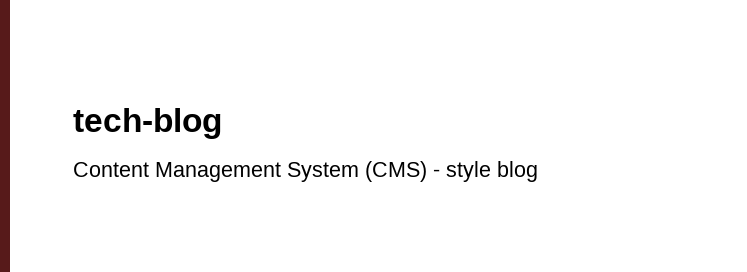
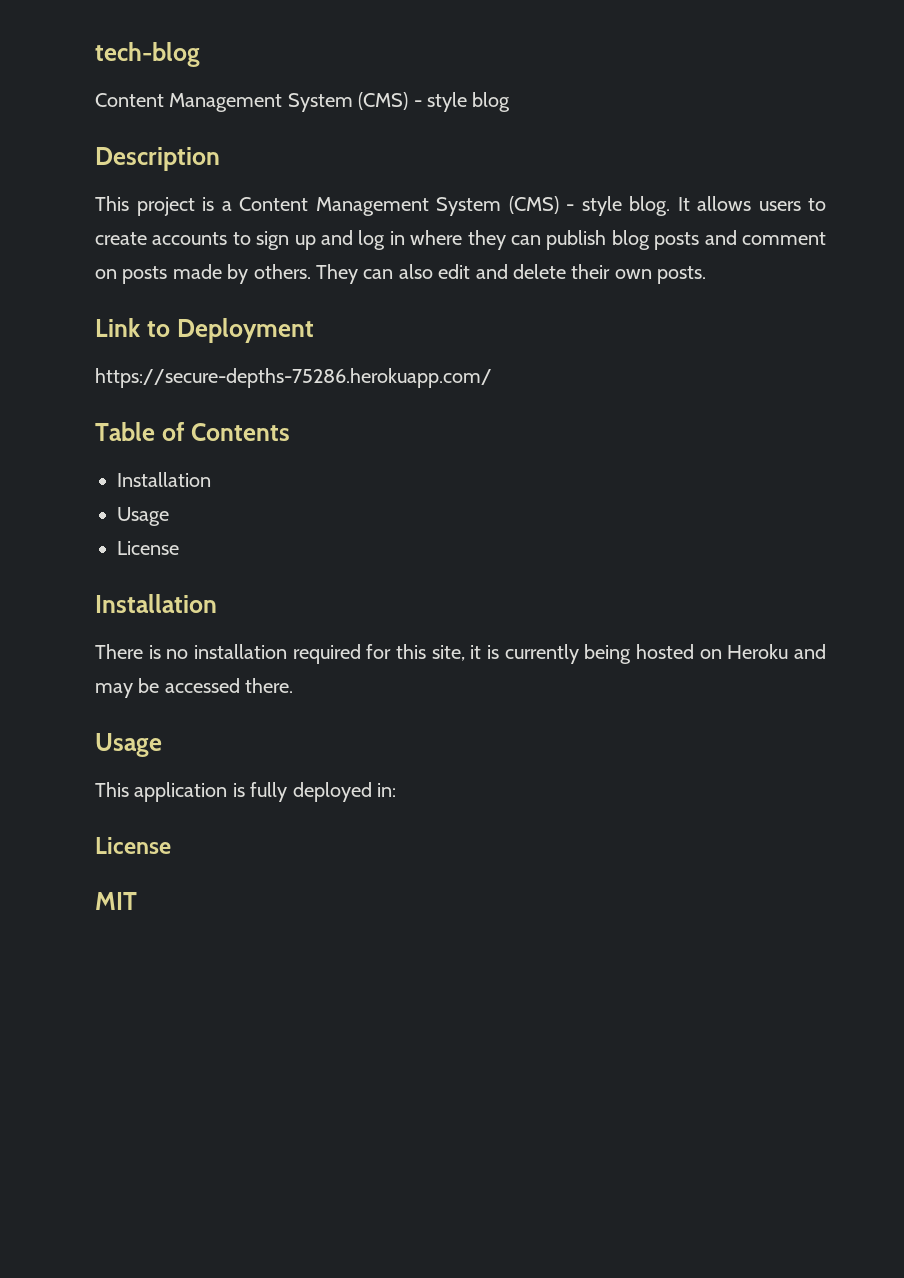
(538, 171) none -> [95,147,220,171] [95,196,826,216] [95,230,826,250] [95,264,707,284] [95,318,314,343] [95,368,492,388] [95,422,291,441] [117,472,211,487] [117,507,169,526] [117,541,179,555] [95,594,217,613] [95,644,826,664] [95,678,294,698] [95,733,162,757] [95,782,396,802] [95,837,171,854] [95,892,137,910] // Description // This project is a Content Management System (CMS) - style blog. It allows users to create accounts to sign up and log in where they can publish blog posts and comment on posts made by others. They can also edit and delete their own posts. // Link to Deployment // https://secure-depths-75286.herokuapp.com/ // Table of Contents // Installation // Usage // License // Installation // There is no installation required for this site, it is currently being hosted on Heroku and may be accessed there. // Usage // This application is fully deployed in: // License // MIT

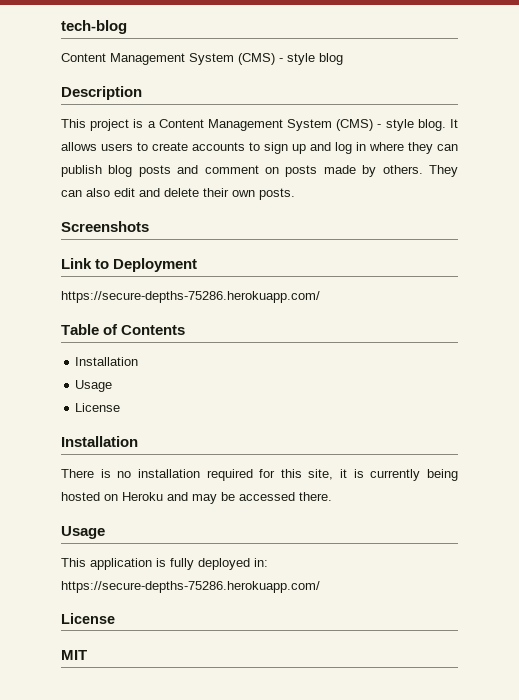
(707, 275) none -> [61,221,149,232] // Screenshots
(396, 790) none -> [61,581,320,593] https://secure-depths-75286.herokuapp.com/

